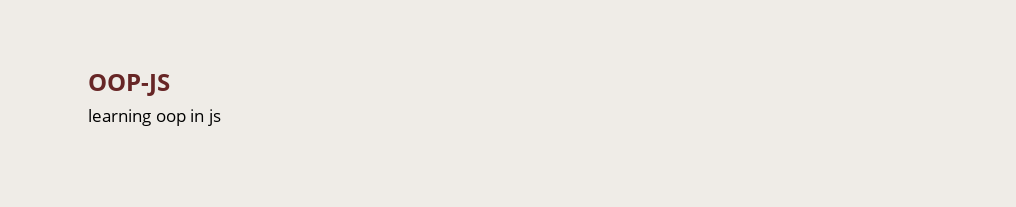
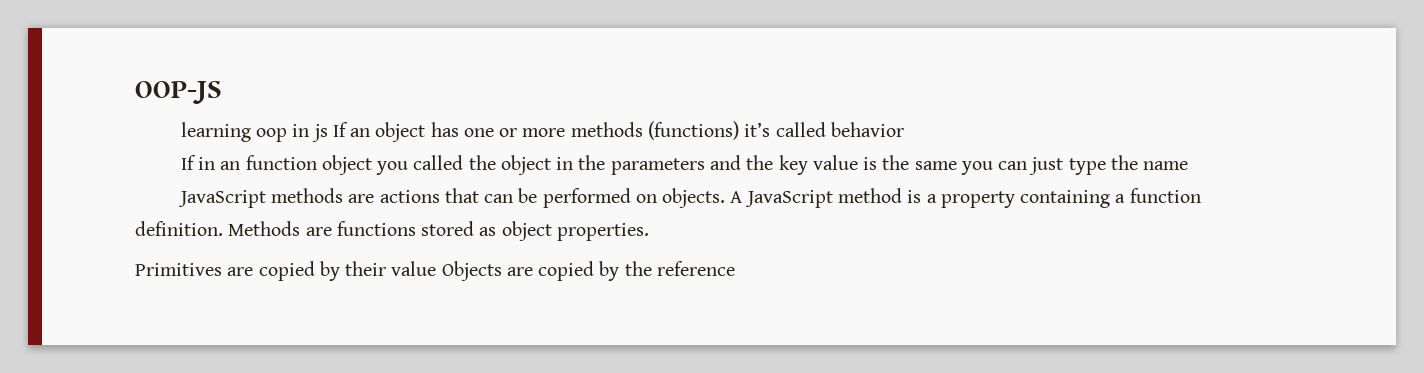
(221, 117) none -> [332,121,904,142] [180,155,1189,175] [177,188,1201,208] [135,221,649,241] [135,261,735,281] If an object has one or more methods (functions) it’s called behavior // If in an function object you called the object in the parameters and the key value is the same you can just type the name // JavaScript methods are actions that can be performed on objects. A JavaScript method is a property containing a function definition. Methods are functions stored as object properties. // Primitives are copied by their value Objects are copied by the reference

